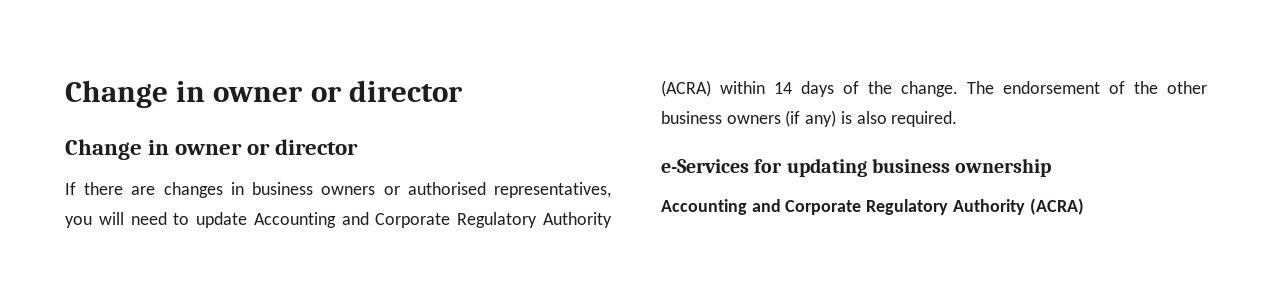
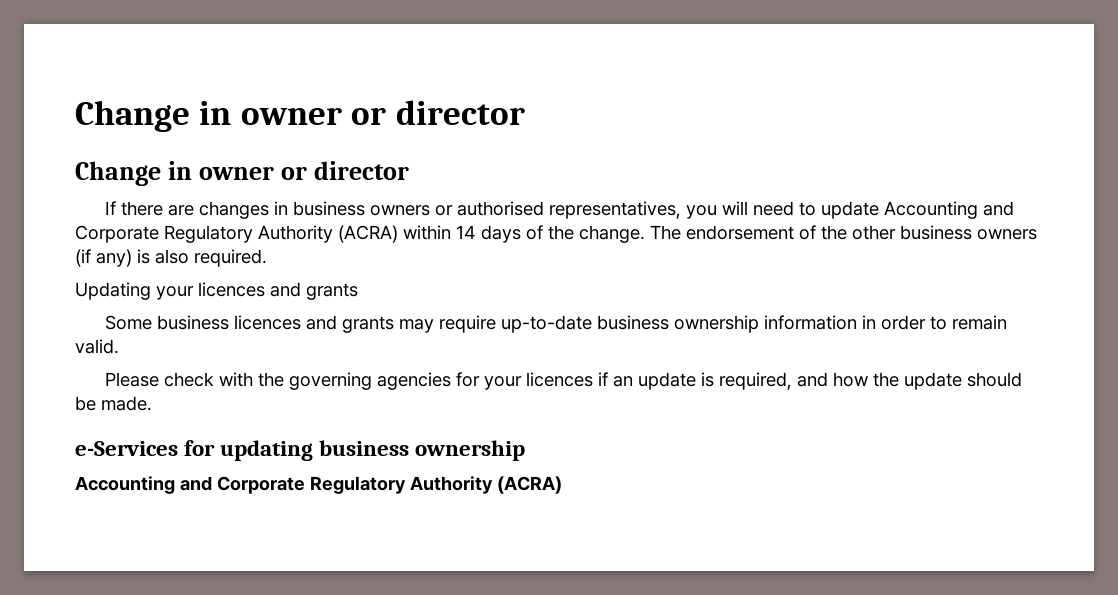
(958, 119) none -> [75,282,358,300] [105,315,1008,333] [75,339,119,354] [105,372,1023,390] [75,396,152,411] // Updating your licences and grants // Some business licences and grants may require up-to-date business ownership information in order to remain valid. // Please check with the governing agencies for your licences if an update is required, and how the update should be made.

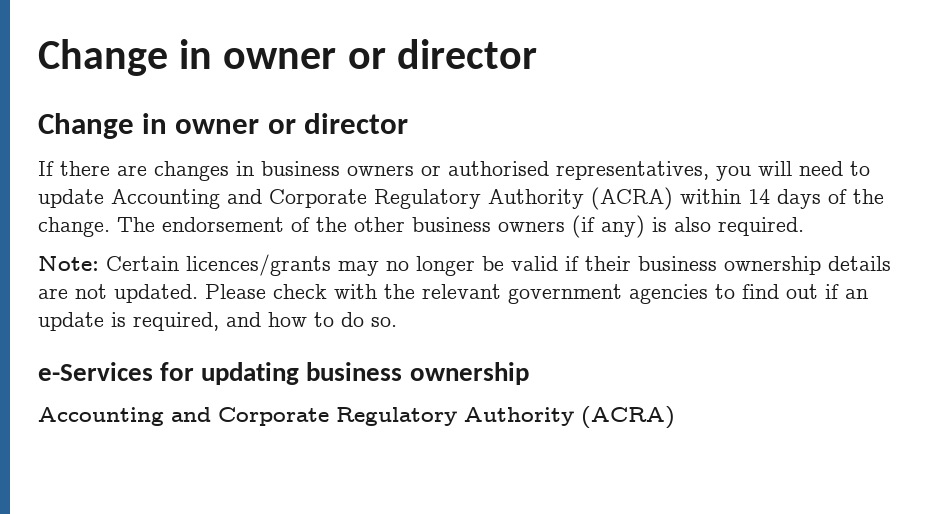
[75,282,358,300] [105,315,1008,333] [75,339,119,354] [105,372,594,390] Updating your licences and grants // Some business licences and grants may require up-to-date business ownership information in order to remain valid. // Please check with the governing agencies for your licences -> [38,254,891,276] [38,284,818,304] Note: Certain licences/grants may no longer be valid if their business ownership details are not updated. Please check with the relevant government agencies to find out
[873,372,1023,390] [75,396,152,411] the update should be made. -> [314,312,397,327] to do so.

